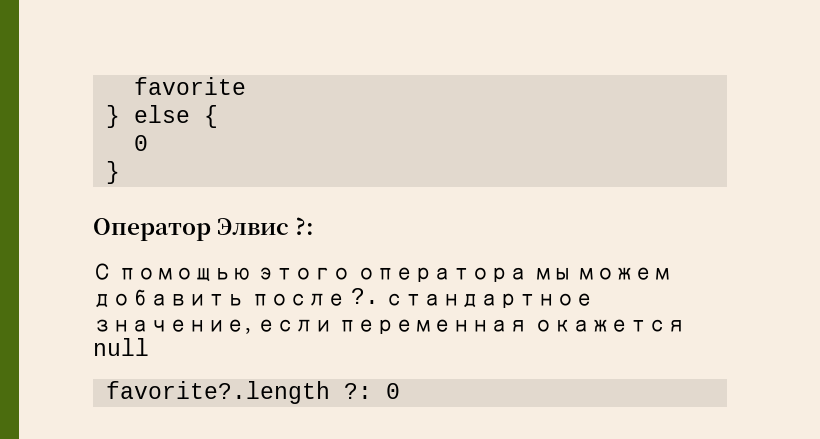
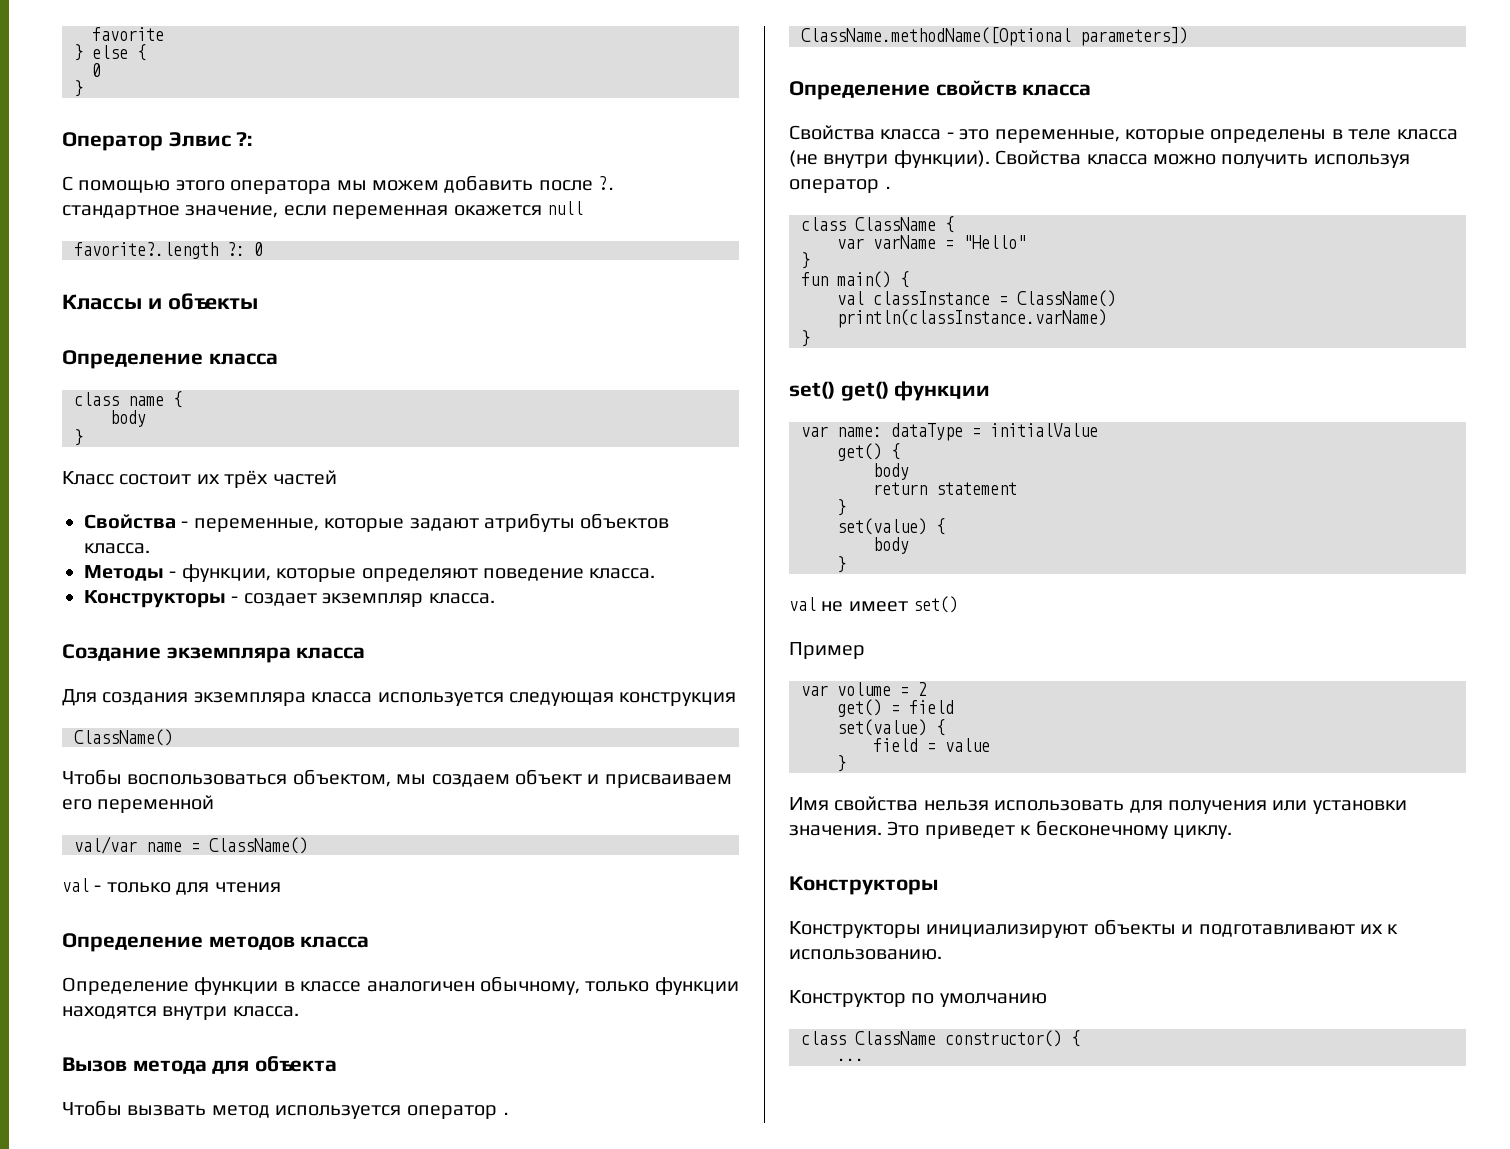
(400, 391) none -> [62,293,258,310] [62,350,278,369] [74,391,182,408] [110,410,146,427] [74,429,83,446] [62,470,337,488] [84,513,670,532] [84,543,150,554] [84,564,656,582] [84,590,495,608] [62,644,366,663] [62,689,737,706] [74,729,173,746] [62,769,732,788] [62,795,215,813] [74,836,308,854] [62,878,281,895] [62,933,370,952] [62,976,739,995] [62,1006,299,1020] [62,1056,338,1074] [62,1100,511,1119] [801,27,1188,46] [789,80,1092,100] [789,125,1458,143] [789,150,1410,168] [789,179,894,193] [801,216,954,233] [837,235,1026,249] [801,252,810,269] [801,271,909,288] [837,290,1116,307] [837,309,1107,328] [801,330,810,347] [789,381,991,401] [801,423,1098,441] [837,443,900,461] [873,463,909,480] [873,482,1017,495] [837,499,846,516] [837,518,945,535] [873,537,909,554] [837,556,846,573] [789,596,959,613] [789,642,865,659] [801,682,927,696] [837,699,954,717] [837,719,945,736] [873,738,990,752] [837,755,846,772] [789,796,1407,814] [789,820,1232,839] [789,876,938,895] [789,919,1399,938] [789,949,942,960] [789,990,1047,1007] [801,1030,1080,1047] [837,1058,864,1061] // Классы и объекты // Определение класса // class name { // body // } // Класс состоит их трёх частей // Свойства - переменные, которые задают атрибуты объектов класса. // Методы - функции, которые определяют поведение класса. // Конструкторы - создает экземпляр класса. // Создание экземпляра класса // Для создания экземпляра класса используется следующая конструкция // ClassName() // Чтобы воспользоваться объектом, мы создаем объект и присваиваем его переменной // val/var name = ClassName() // val - только для чтения // Определение методов класса // Определение функции в классе аналогичен обычному, только функции находятся внутри класса. // Вызов метода для объекта // Чтобы вызвать метод используется оператор . // ClassName.methodName([Optional parameters]) // Определение свойств класса // Свойства класса - это переменные, которые определены в теле класса (не внутри функции). Свойства класса можно получить используя оператор . // class ClassName { // var varName = "Hello" // } // fun main() { // val classInstance = ClassName() // println(classInstance.varName) // } // set() get() функции // var name: dataType = initialValue // get() { // body // return statement // } // set(value) { // body // } // val не имеет set() // Пример // var volume = 2 // get() = field // set(value) { // field = value // } // Имя свойства нельзя использовать для получения или установки значения. Это приведет к бесконечному циклу. // Конструкторы // Конструкторы инициализируют объекты и подготавливают их к использованию. // Конструктор по умолчанию // class ClassName constructor() { // ...

